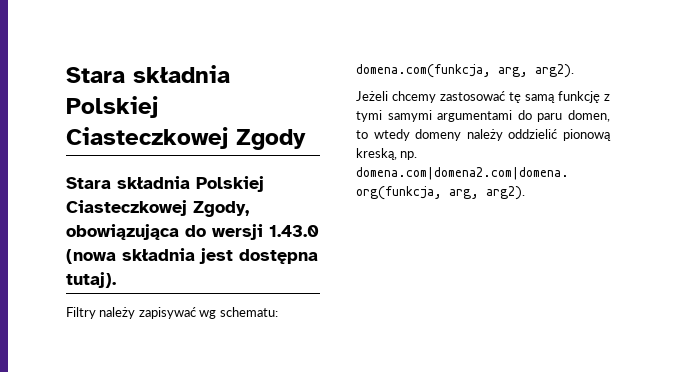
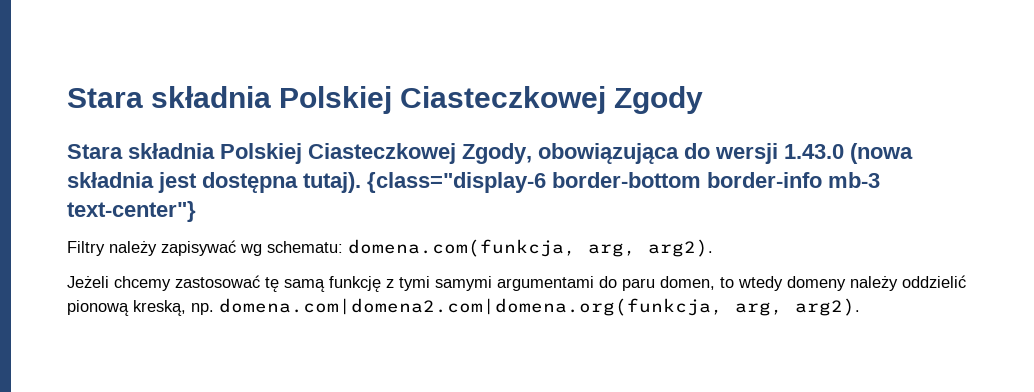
(116, 280) none -> [367,172,880,193] [67,201,196,222] {class="display-6 border-bottom border-info mb-3 text-center"}

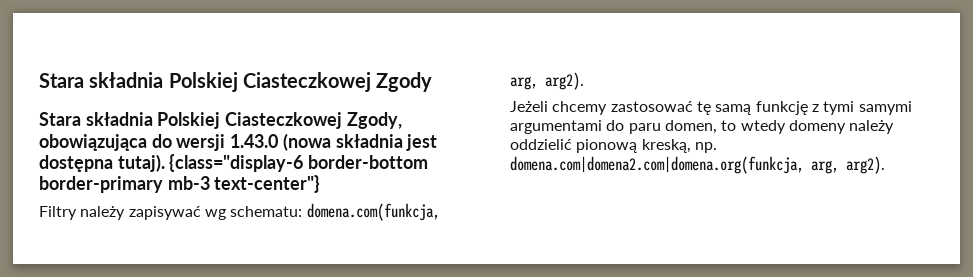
[707,172,822,188] border-info -> [39,176,163,193] border-primary

